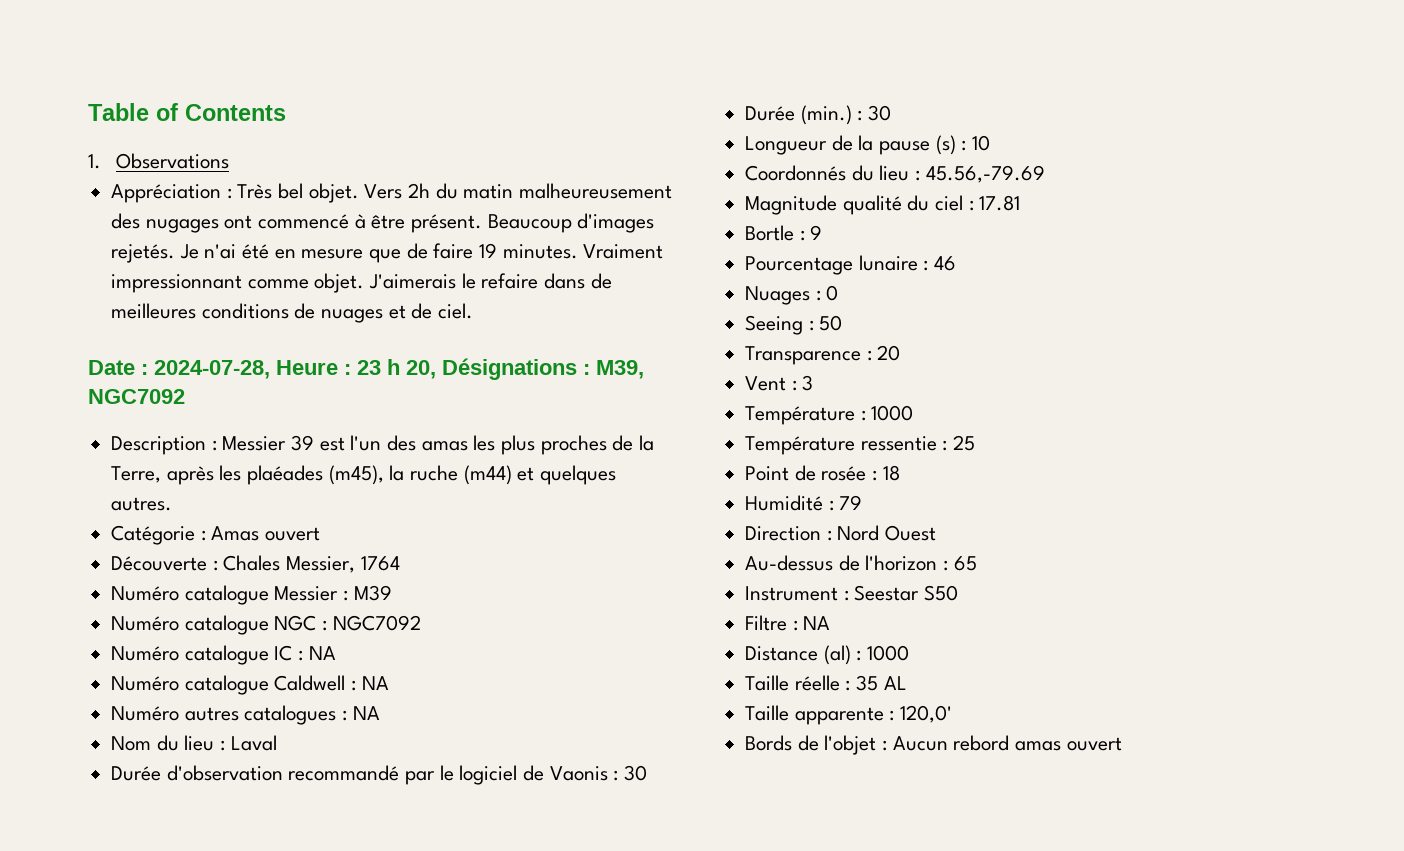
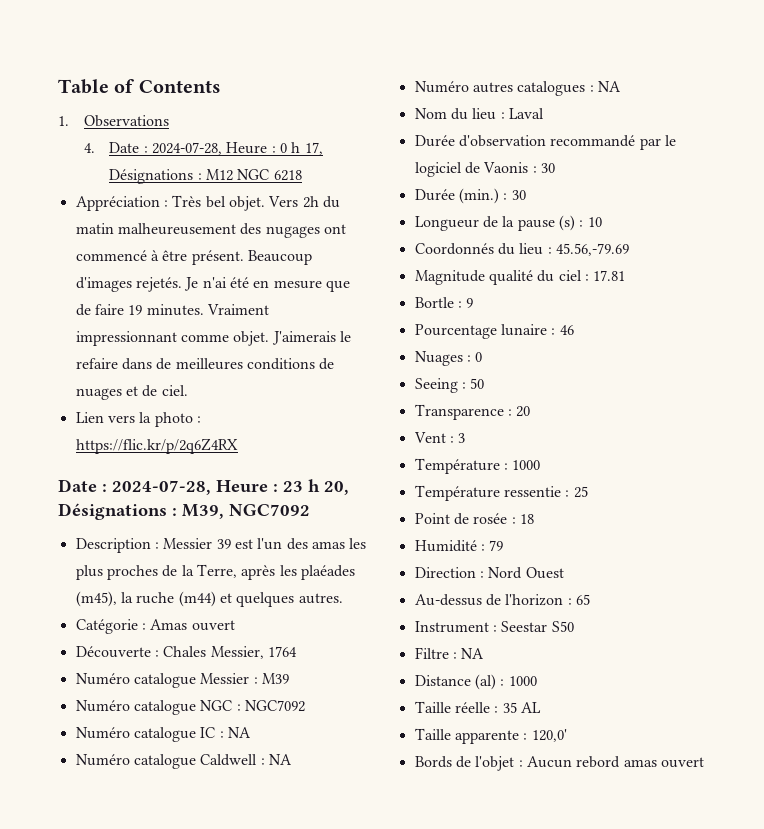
(230, 161) none -> [83,142,323,155] [109,169,302,184] // 4. Date : 2024-07-28, Heure : 0 h 17, Désignations : M12 NGC 6218
(474, 311) none -> [75,412,201,427] [75,438,238,454] // Lien vers la photo : https://flic.kr/p/2q6Z4RX

